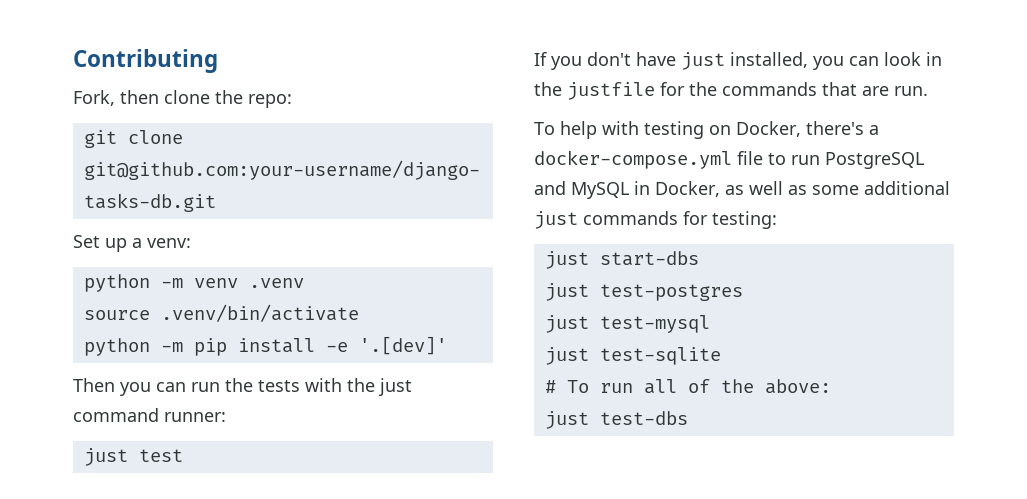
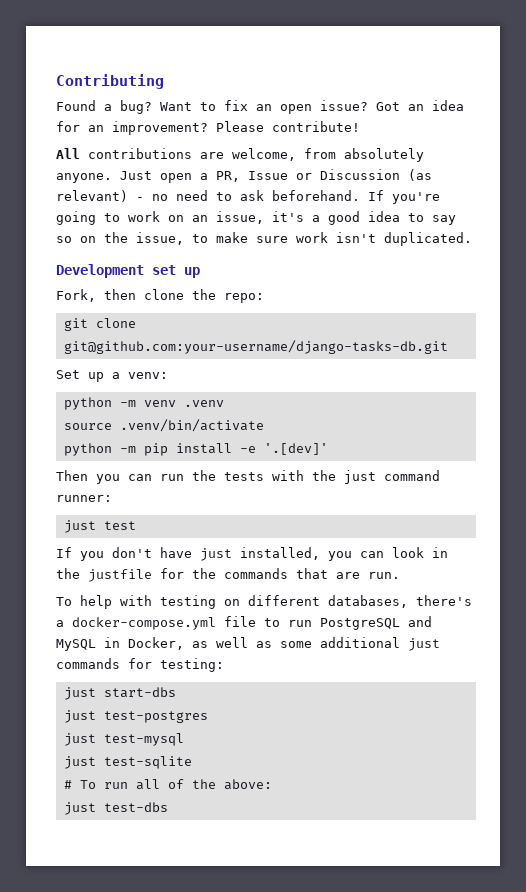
(218, 61) none -> [56,100,464,114] [56,121,360,135] [56,148,424,162] [56,169,432,183] [56,190,440,204] [56,211,456,225] [56,232,472,246] [56,264,200,278] // Found a bug? Want to fix an open issue? Got an idea for an improvement? Please contribute! // All contributions are welcome, from absolutely anyone. Just open a PR, Issue or Discussion (as relevant) - no need to ask beforehand. If you're going to work on an issue, it's a good idea to say so on the issue, to make sure work isn't duplicated. // Development set up
[736,121,801,137] Docker, -> [248,595,408,608] different databases,

